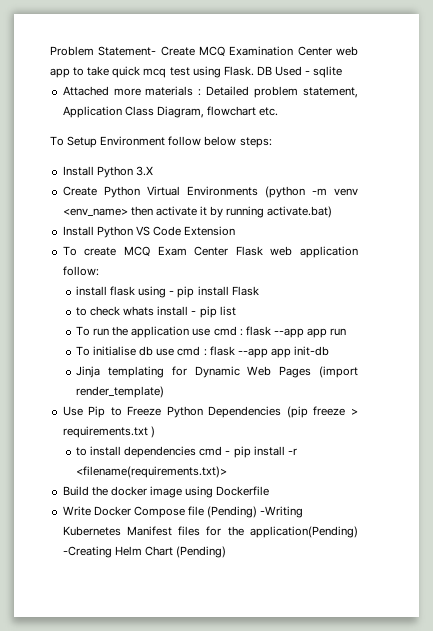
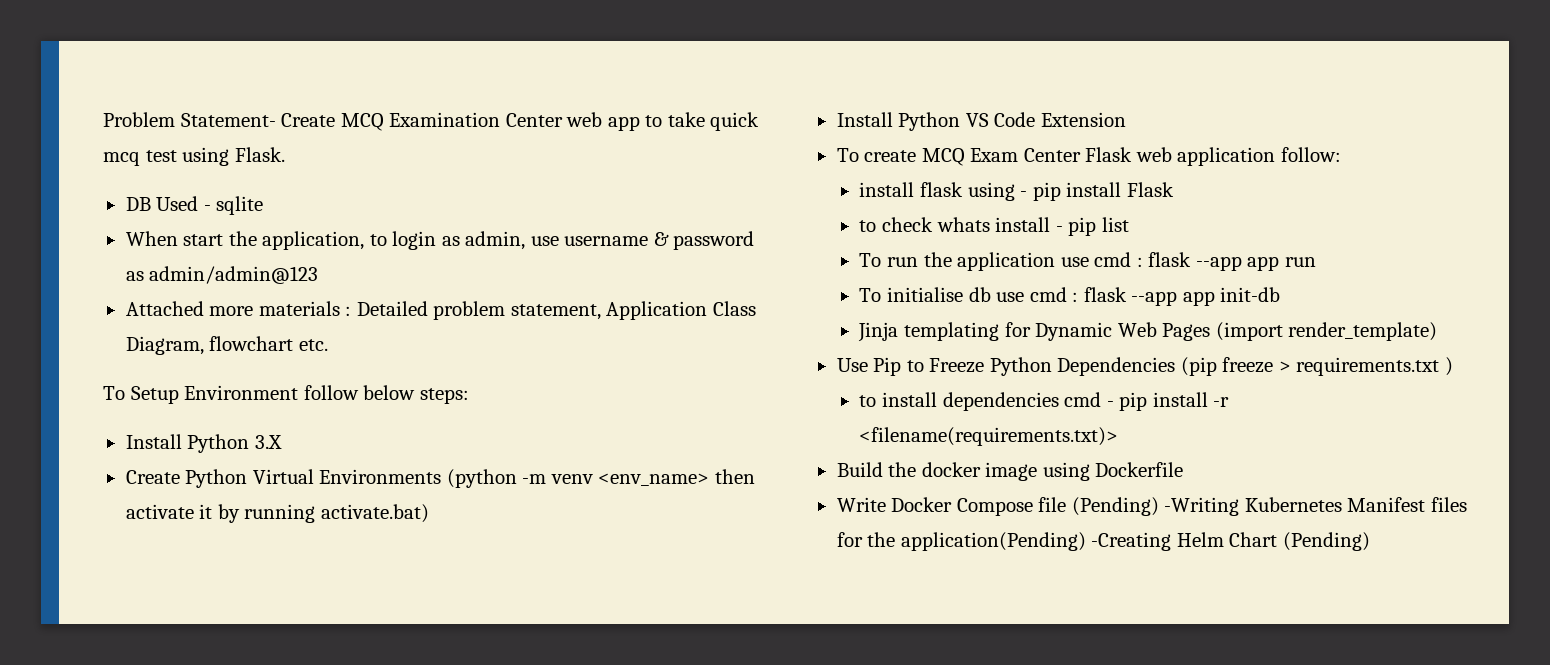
(254, 71) none -> (285, 154) //
(343, 72) none -> [125,231,755,250] [125,266,319,284] // When start the application, to login as admin, use username & password as admin/admin@123

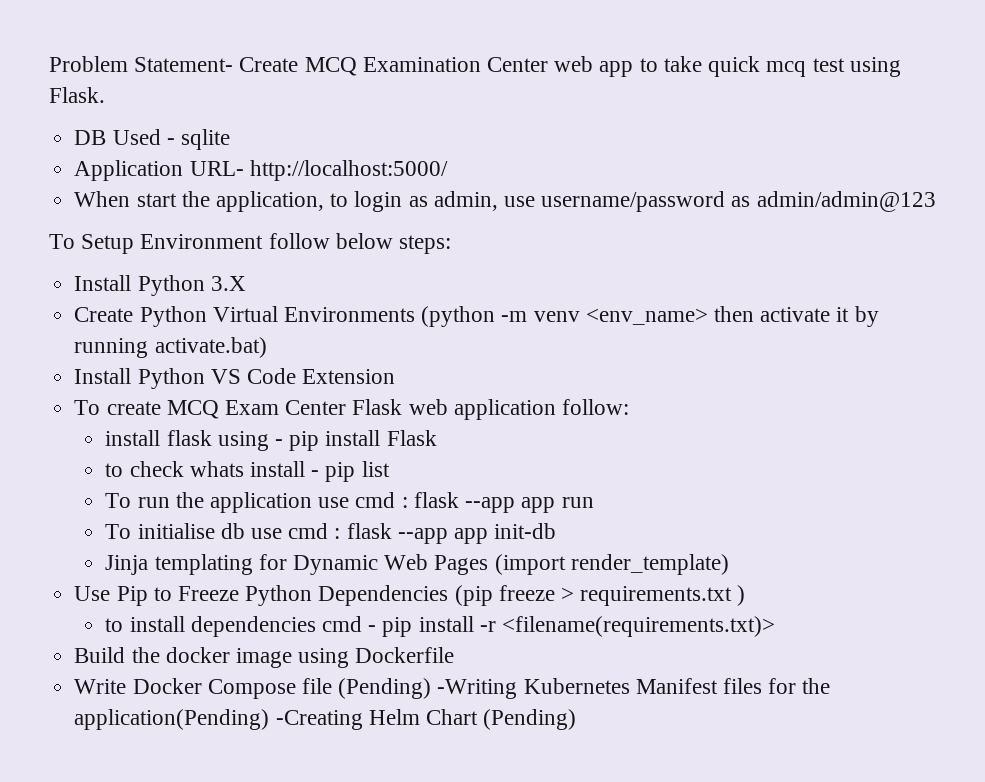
(264, 205) none -> [74,160,448,181] // Application URL- http://localhost:5000/
[564,231,755,250] username & password -> [541,191,726,212] username/password
[125,301,756,320] [125,336,328,355] // Attached more materials : Detailed problem statement, Application Class Diagram, flowchart etc. -> (936, 201) none

